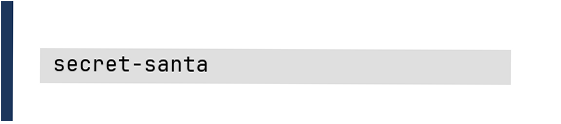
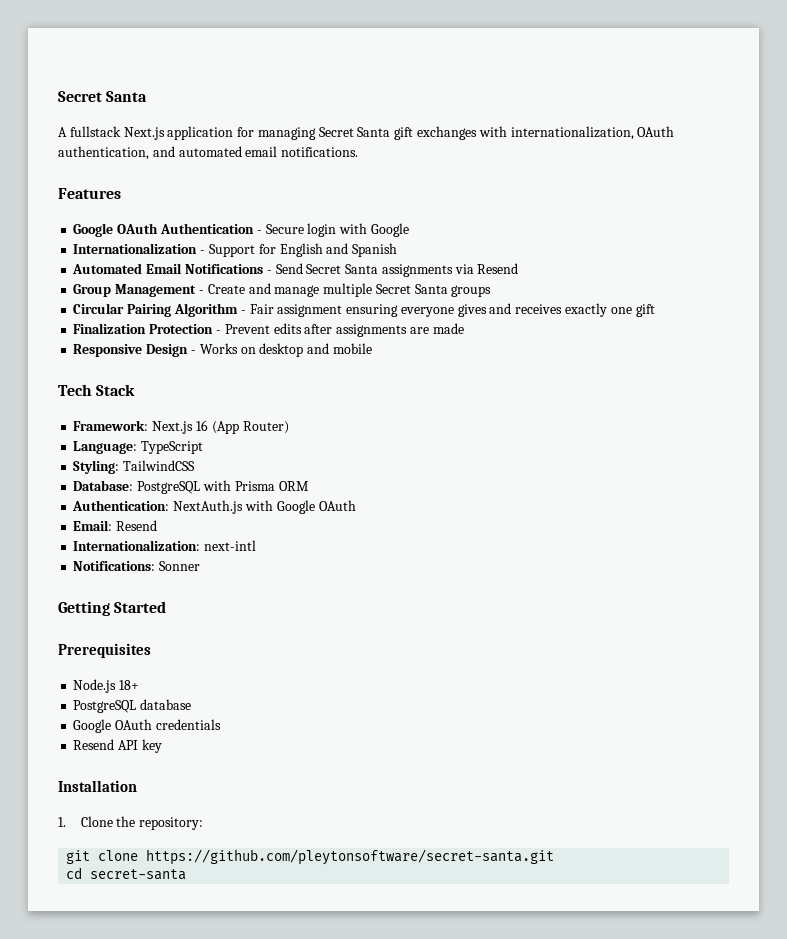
(51, 64) none -> [58,91,148,102] [58,126,675,140] [58,146,359,160] [58,188,121,199] [73,223,409,237] [73,243,398,257] [72,263,519,277] [73,283,492,297] [73,303,655,317] [73,323,464,337] [73,343,372,357] [58,384,136,396] [73,420,289,434] [73,441,204,454] [73,460,196,474] [73,480,309,494] [72,500,356,514] [73,520,158,531] [73,540,257,551] [73,561,201,571] [58,601,167,616] [58,643,151,658] [73,679,140,693] [73,699,192,713] [73,719,221,733] [73,739,162,753] [58,780,137,792] [58,816,204,830] [66,849,555,865] [66,867,83,879] Secret Santa // A fullstack Next.js application for managing Secret Santa gift exchanges with internationalization, OAuth authentication, and automated email notifications. // Features // Google OAuth Authentication - Secure login with Google // Internationalization - Support for English and Spanish // Automated Email Notifications - Send Secret Santa assignments via Resend // Group Management - Create and manage multiple Secret Santa groups // Circular Pairing Algorithm - Fair assignment ensuring everyone gives and receives exactly one gift // Finalization Protection - Prevent edits after assignments are made // Responsive Design - Works on desktop and mobile // Tech Stack // Framework: Next.js 16 (App Router) // Language: TypeScript // Styling: TailwindCSS // Database: PostgreSQL with Prisma ORM // Authentication: NextAuth.js with Google OAuth // Email: Resend // Internationalization: next-intl // Notifications: Sonner // Getting Started // Prerequisites // Node.js 18+ // PostgreSQL database // Google OAuth credentials // Resend API key // Installation // 1. Clone the repository: // git clone https://github.com/pleytonsoftware/secret-santa.git // cd

